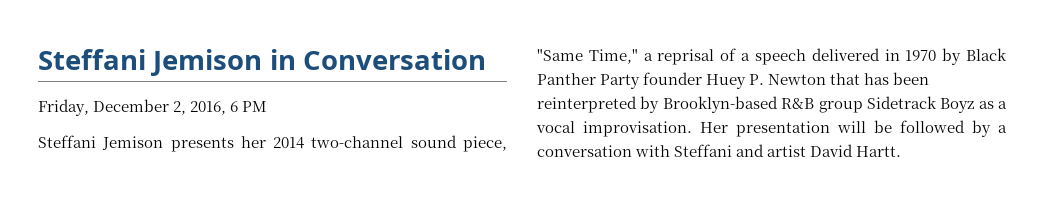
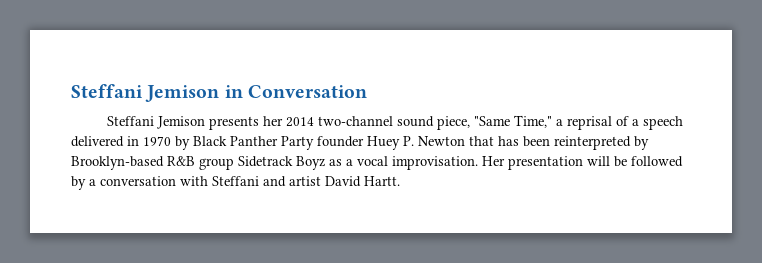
[38,99,268,116] // Friday, December 2, 2016, 6 PM -> (367, 91) none

